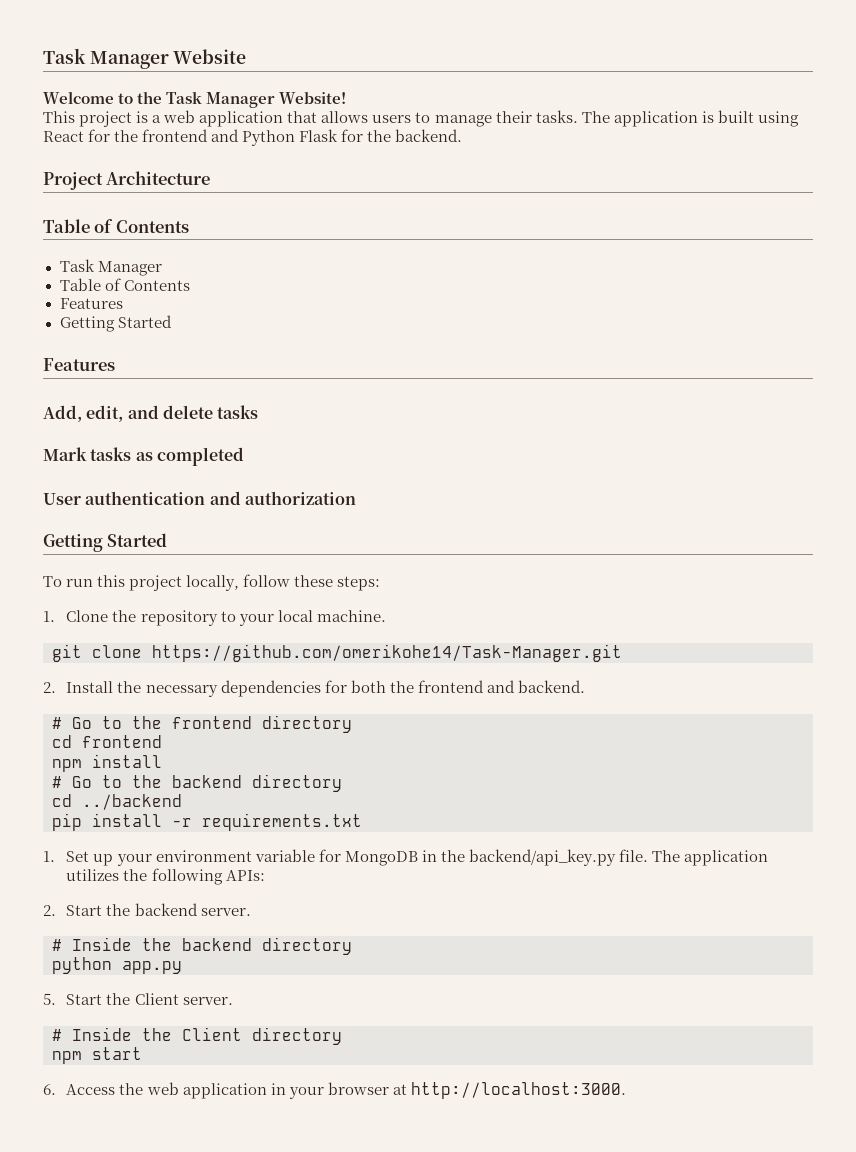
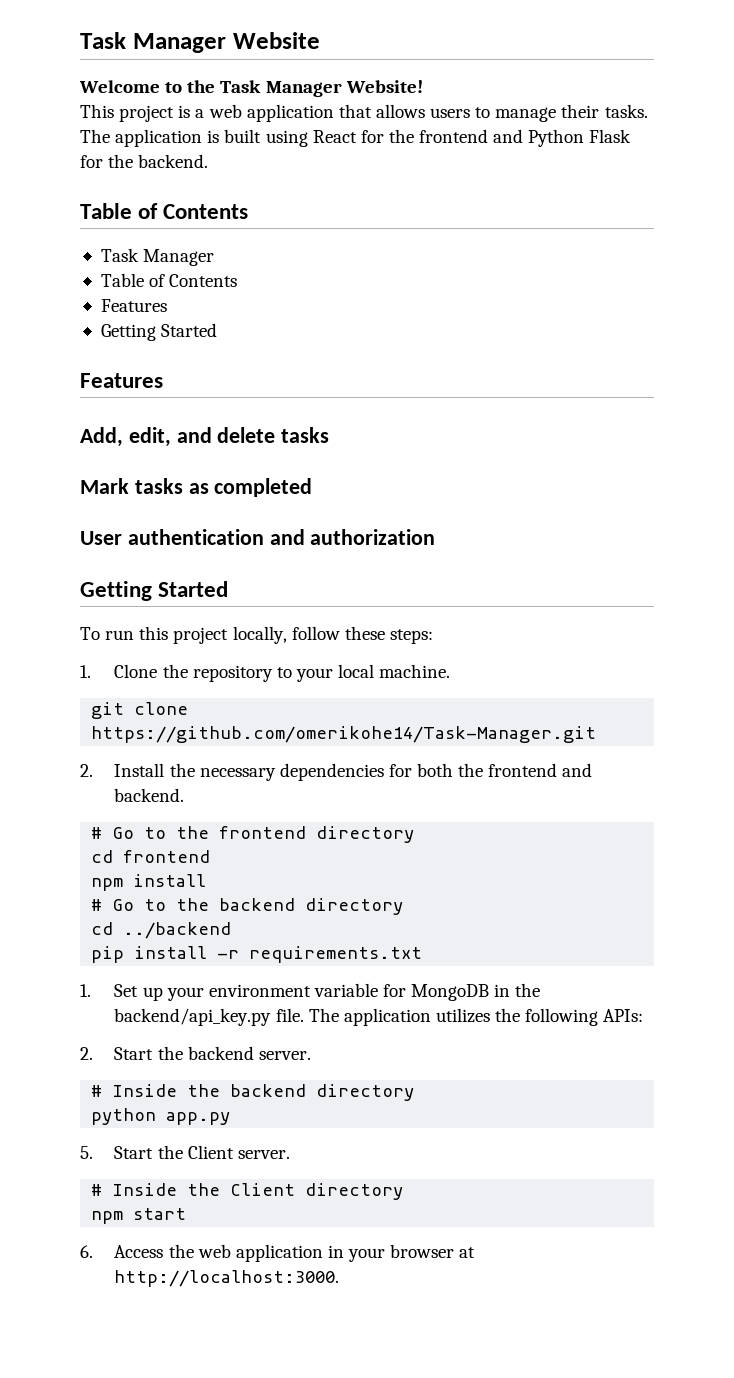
[43,171,211,190] // Project Architecture -> (209, 161) none

